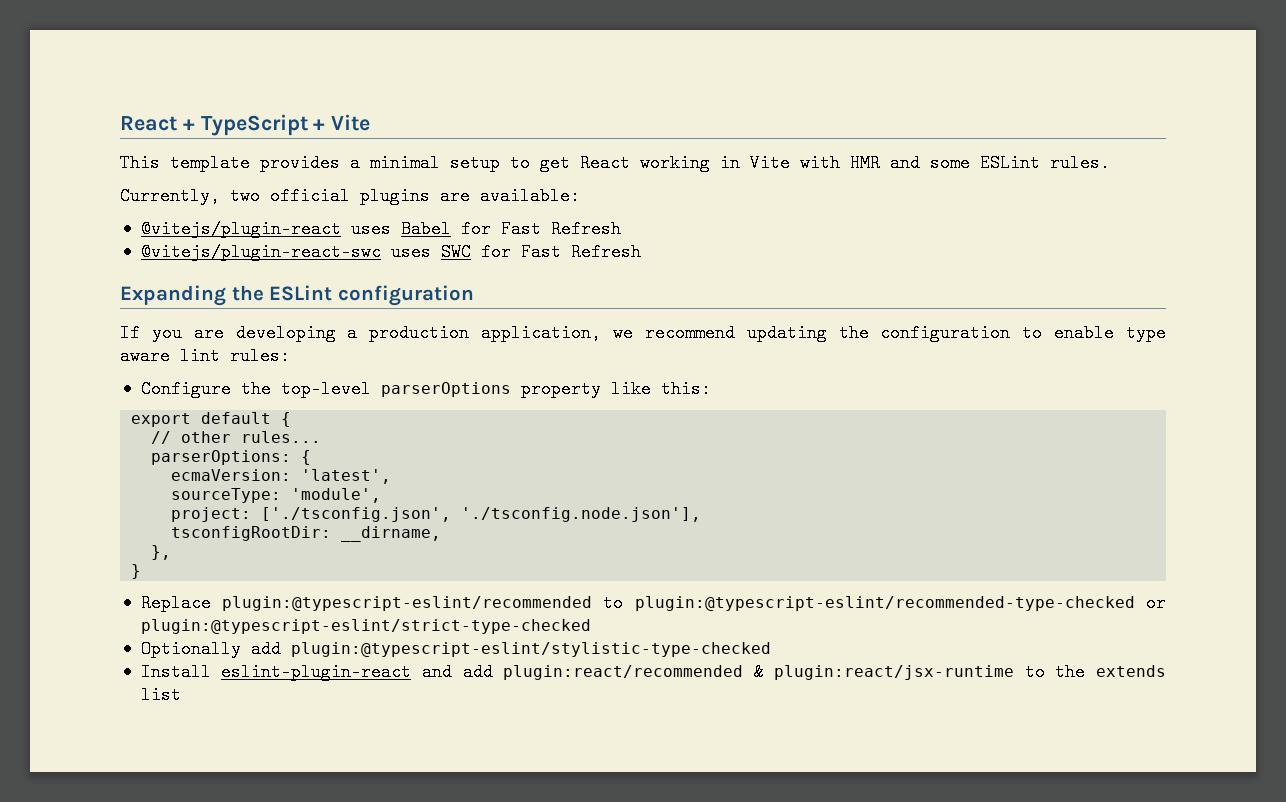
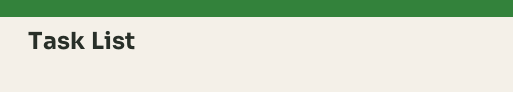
[120,114,371,136] [120,154,1110,172] [120,187,580,205] [140,220,621,238] [140,243,641,261] [120,285,474,306] [120,324,1167,342] [120,347,290,365] [140,380,711,398] [131,412,292,427] [151,431,322,444] [151,450,312,465] [171,469,392,484] [171,488,382,503] [171,507,702,522] [171,526,442,542] [151,545,172,560] [131,564,142,579] [140,594,1166,612] [140,619,591,634] [140,640,771,658] [140,663,1166,681] [140,686,181,704] React + TypeScript + Vite // This template provides a minimal setup to get React working in Vite with HMR and some ESLint rules. // Currently, two official plugins are available: // @vitejs/plugin-react uses Babel for Fast Refresh // @vitejs/plugin-react-swc uses SWC for Fast Refresh // Expanding the ESLint configuration // If you are developing a production application, we recommend updating the configuration to enable type aware lint rules: // Configure the top-level parserOptions property like this: // export default { // // other rules... // parserOptions: { // ecmaVersion: 'latest', // sourceType: 'module', // project: ['./tsconfig.json', './tsconfig.node.json'], // tsconfigRootDir: __dirname, // }, // } // Replace plugin:@typescript-eslint/recommended to plugin:@typescript-eslint/recommended-type-checked or plugin:@typescript-eslint/strict-type-checked // Optionally add plugin:@typescript-eslint/stylistic-type-checked // Install eslint-plugin-react and add plugin:react/recommended & plugin:react/jsx-runtime to the extends list -> [28,30,136,50] Task List

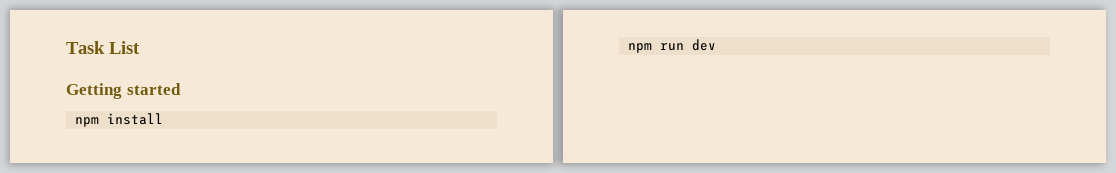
(136, 40) none -> [66,83,181,99] [74,113,163,127] [627,39,716,53] // Getting started // npm install // npm run dev

